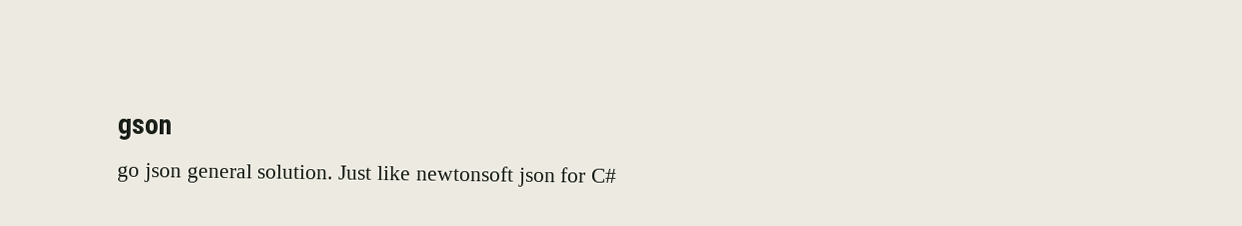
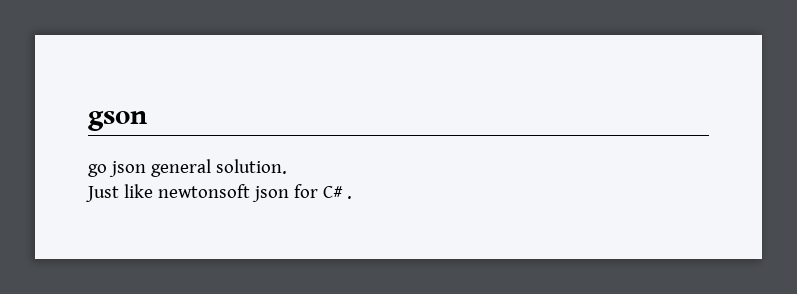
(334, 172) none -> (287, 166) //
(618, 175) none -> [346,196,352,199] .

